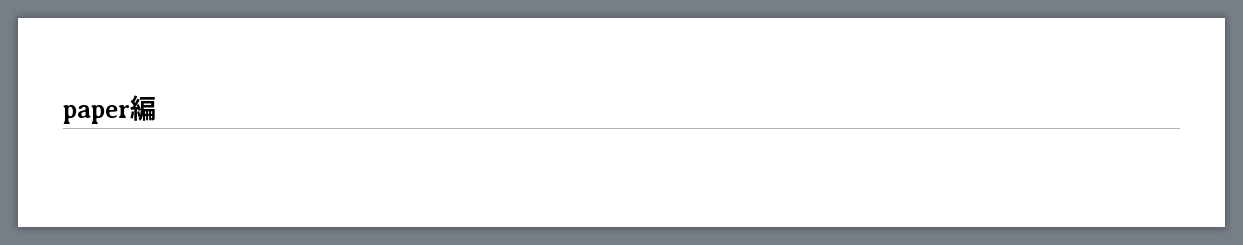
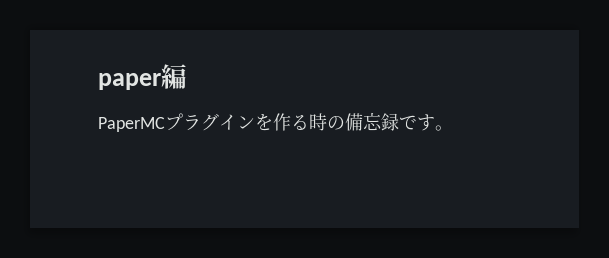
(156, 108) none -> [98,112,453,132] // PaperMCプラグインを作る時の備忘録です。

